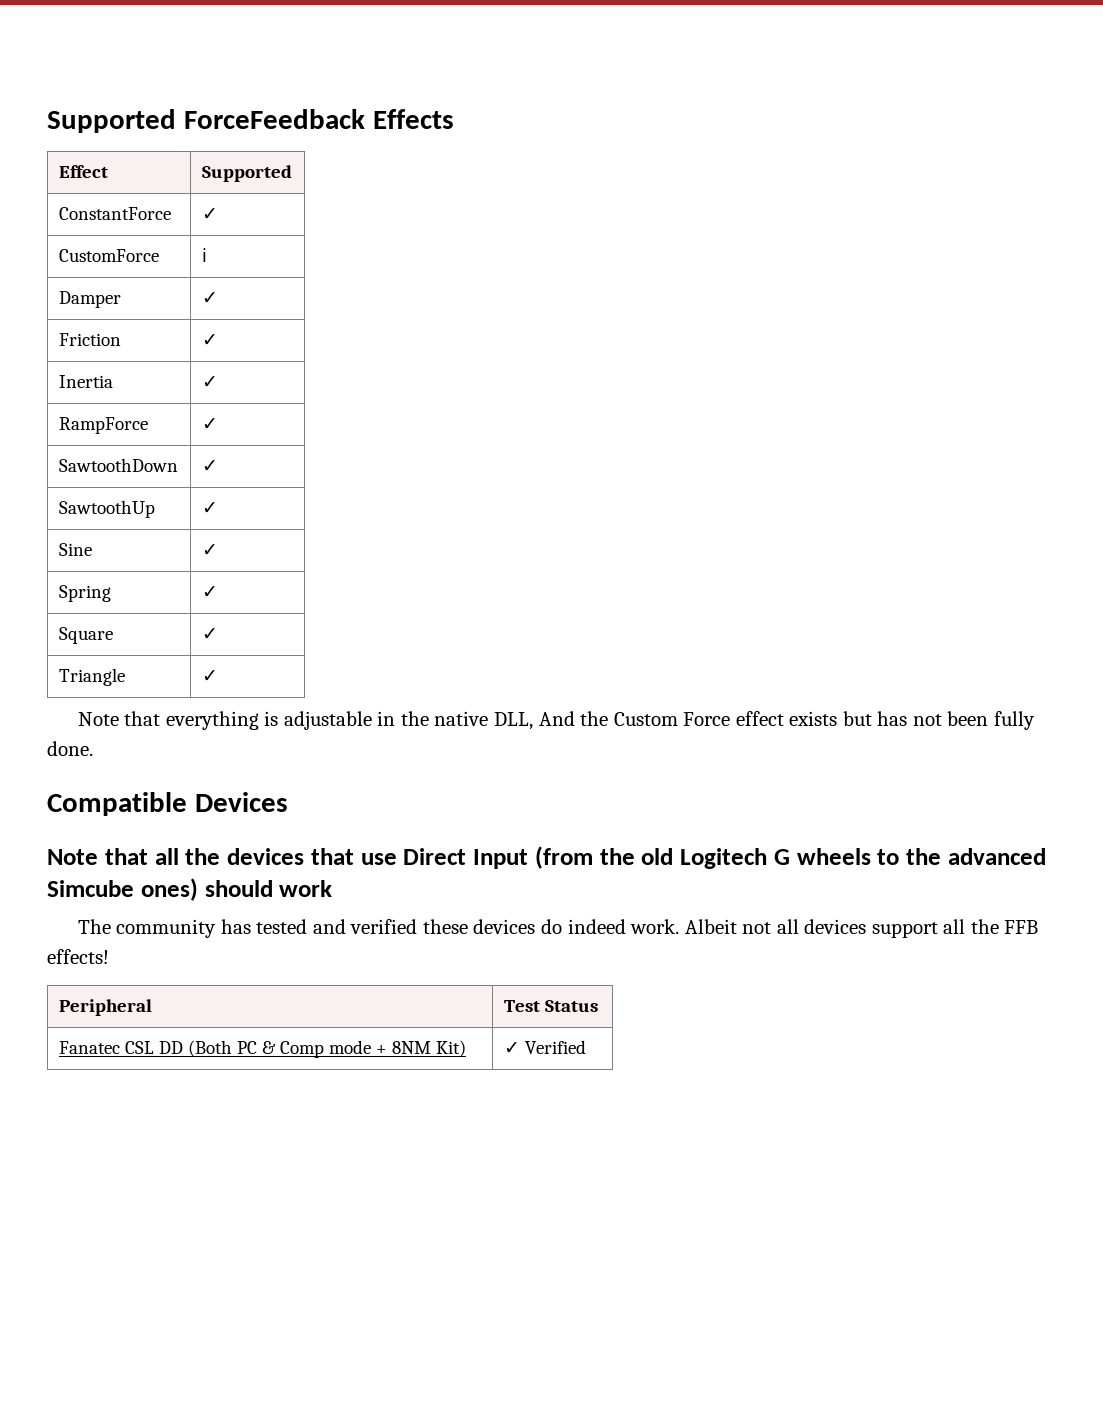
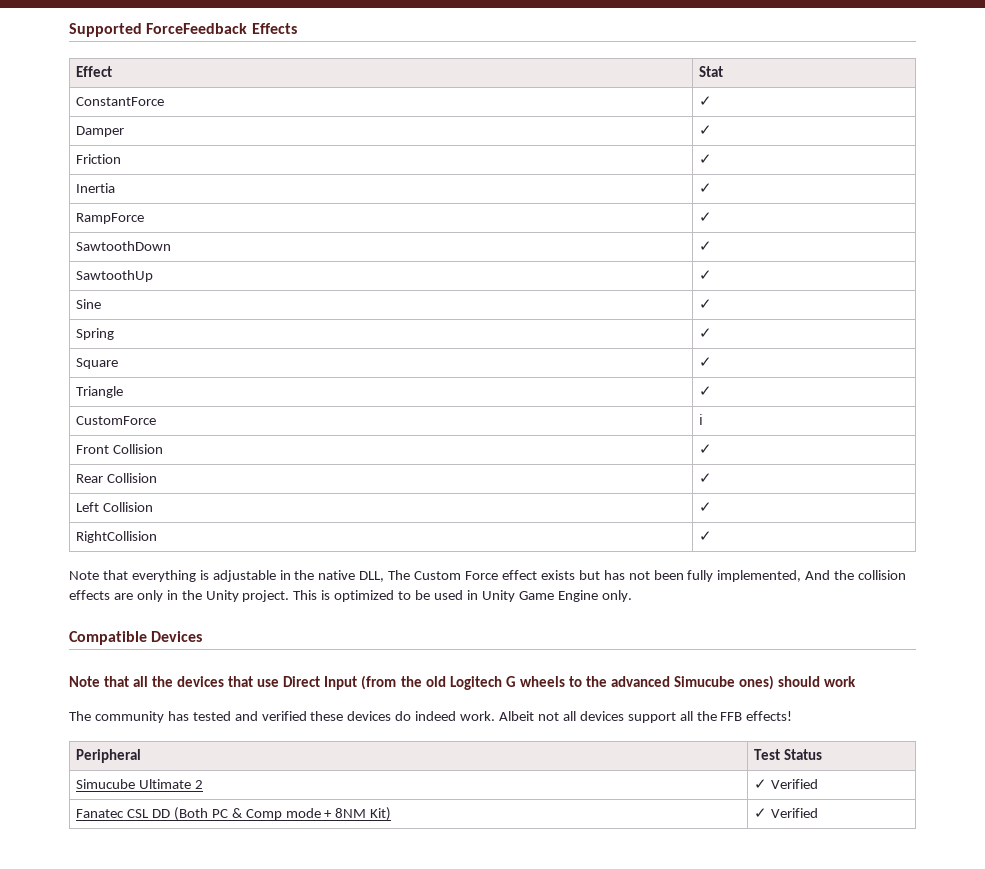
[201,165,292,182] Supported -> [699,66,724,77] Stat
[58,249,159,262] [201,248,207,262] // CustomForce | ℹ -> (713, 101) none
(218, 676) none -> [76,416,157,425] [699,414,704,425] [76,444,164,454] [699,444,713,454] [76,473,158,483] [699,473,713,483] [76,502,154,512] [699,502,713,512] [76,531,158,543] [699,531,713,541] // CustomForce | ℹ // Front Collision | ✓ // Rear Collision | ✓ // Left Collision | ✓ // RightCollision | ✓
[538,711,609,726] And the -> [388,570,411,580] The
[47,741,93,756] done. -> [717,570,907,582] [69,590,632,602] implemented, And the collision effects are only in the Unity project. This is optimized to be used in Unity Game Engine only.
[47,880,134,897] Simcube -> [673,676,735,687] Simucube
(598, 1006) none -> [76,779,203,789] [754,779,819,789] // Simucube Ultimate 2 | ✓ Verified

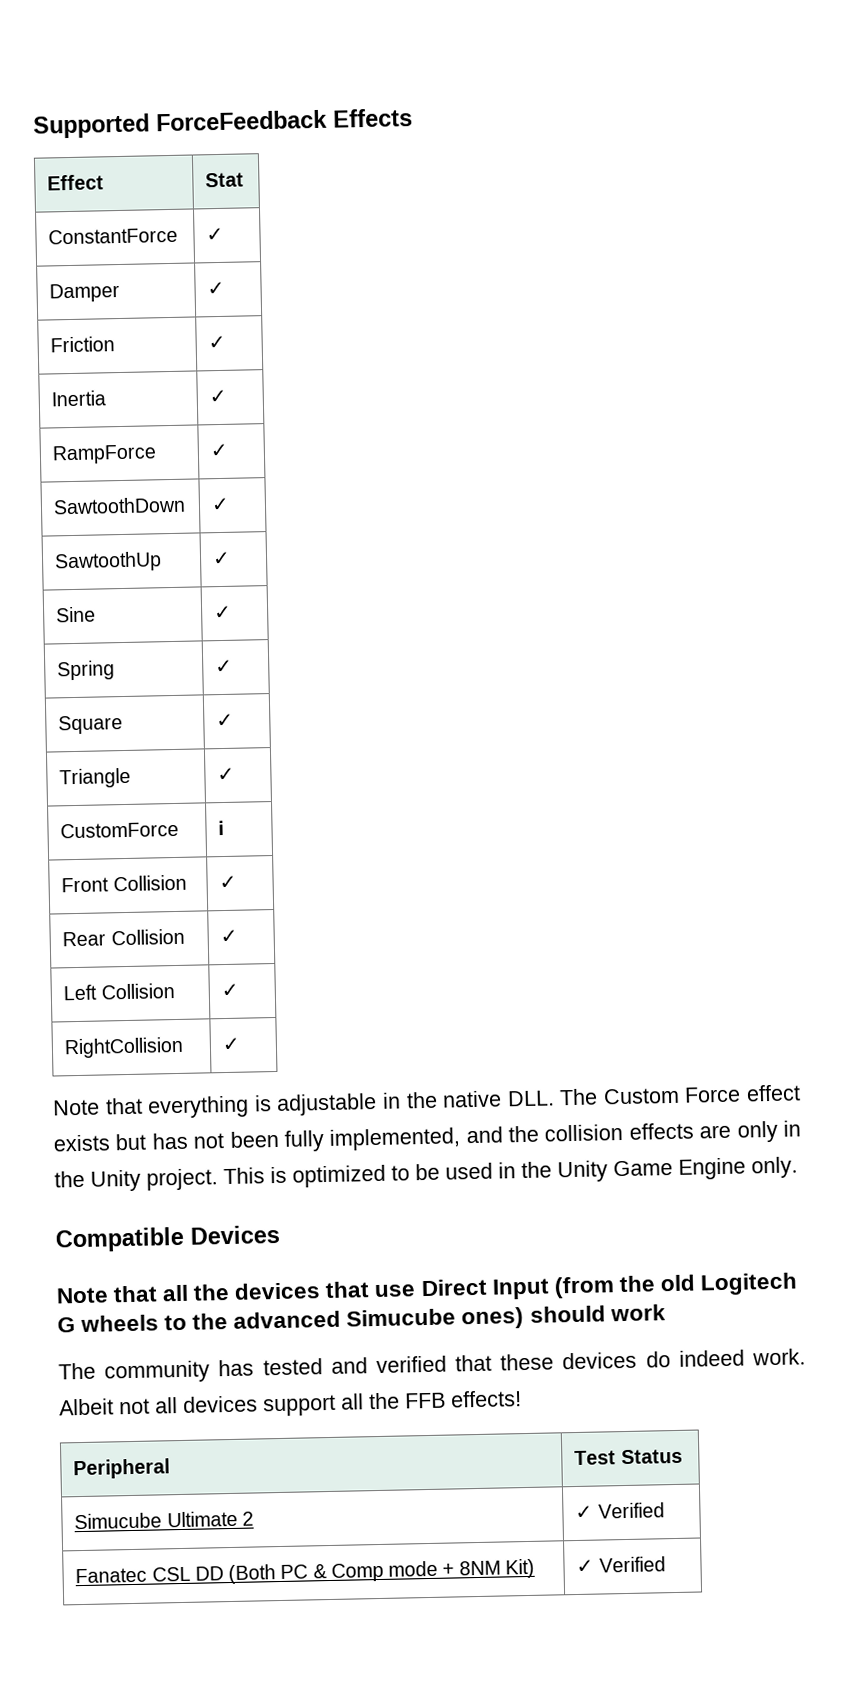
[359,571,385,582] DLL, -> [506,1090,555,1107] DLL.
[805,570,831,580] And -> [465,1126,503,1144] and
(478, 595) none -> [521,1161,552,1179] the
(307, 716) none -> [455,1354,493,1372] that

